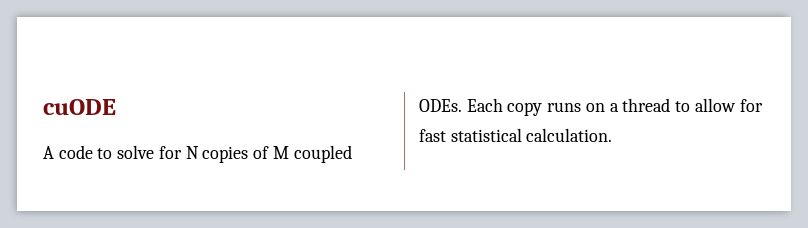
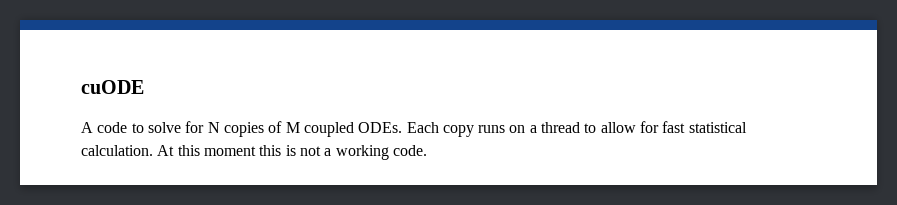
(613, 135) none -> [157,145,427,160] At this moment this is not a working code.

